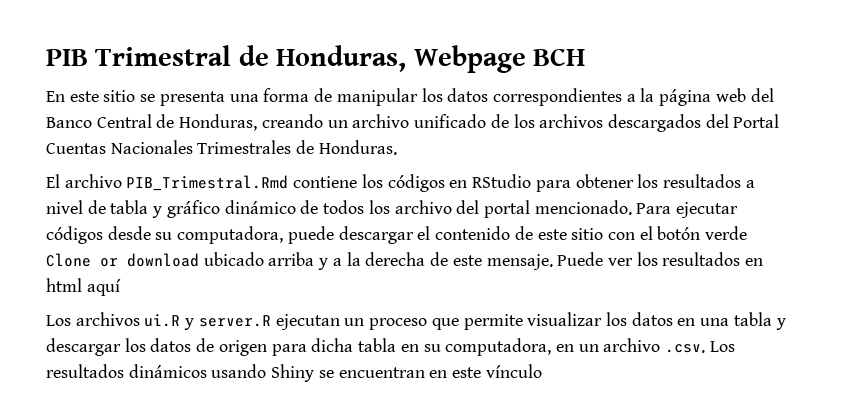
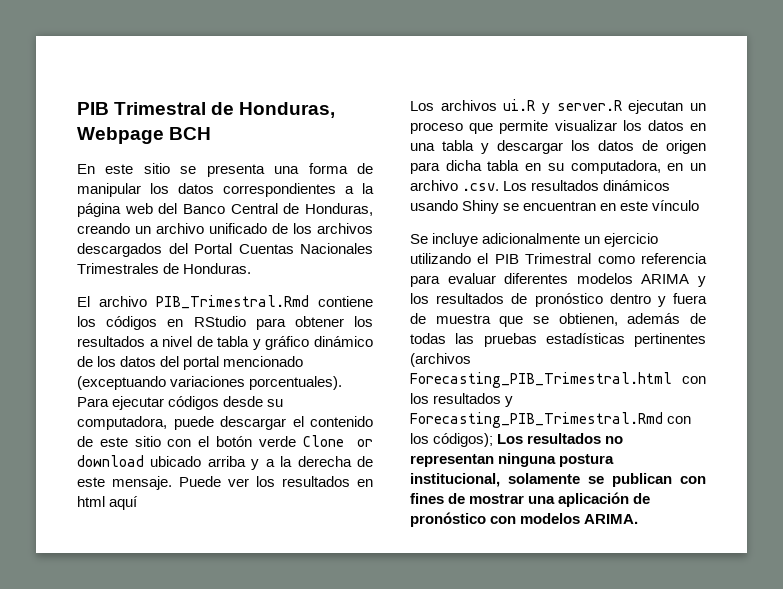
[323,200,632,218] todos los archivo del portal mencionado. -> [97,356,304,370] [77,376,343,390] los datos del portal mencionado (exceptuando variaciones porcentuales).
(542, 371) none -> [410,233,659,247] [410,253,707,264] [410,273,706,287] [410,293,707,307] [410,313,706,327] [410,333,706,347] [410,353,471,367] [410,372,706,388] [410,393,514,407] [410,412,692,428] [410,433,624,447] [410,453,615,467] [410,473,706,487] [410,492,651,507] [410,512,639,527] // Se incluye adicionalmente un ejercicio utilizando el PIB Trimestral como referencia para evaluar diferentes modelos ARIMA y los resultados de pronóstico dentro y fuera de muestra que se obtienen, además de todas las pruebas estadísticas pertinentes (archivos Forecasting_PIB_Trimestral.html con los resultados y Forecasting_PIB_Trimestral.Rmd con los códigos); Los resultados no representan ninguna postura institucional, solamente se publican con fines de mostrar una aplicación de pronóstico con modelos ARIMA.

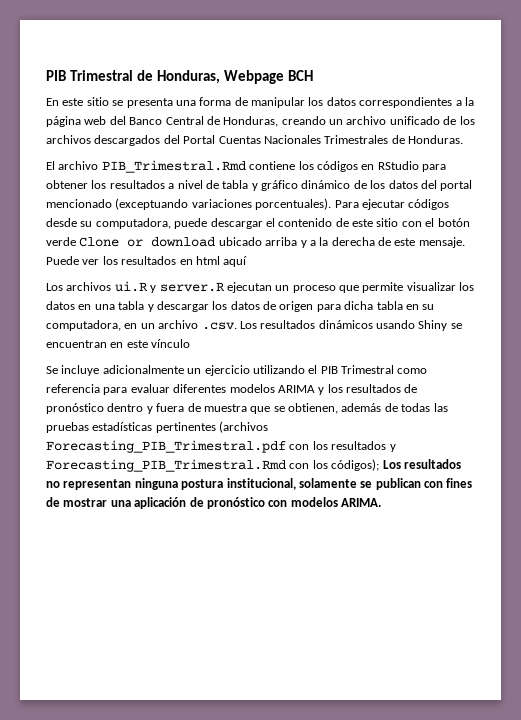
[410,372,672,388] Forecasting_PIB_Trimestral.html -> [46,440,286,453] Forecasting_PIB_Trimestral.pdf

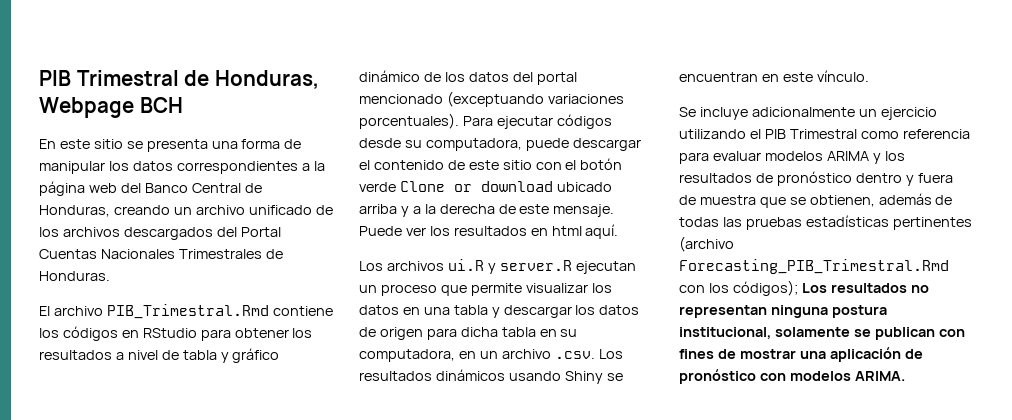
[223,256,248,267] aquí -> [585,224,619,239] aquí.
[151,339,191,348] vínculo -> [816,70,869,82] vínculo.
[173,384,227,393] diferentes -> (761, 156) none
[219,421,269,433] [46,440,396,453] (archivos Forecasting_PIB_Trimestral.pdf con los resultados y -> [679,236,734,252] (archivo

